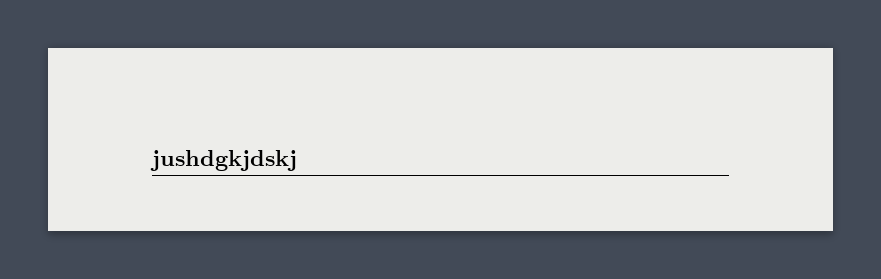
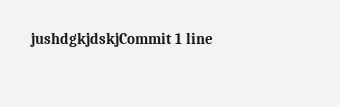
[150,150,297,171] jushdgkjdskj -> [30,32,214,47] jushdgkjdskjCommit 1 line

